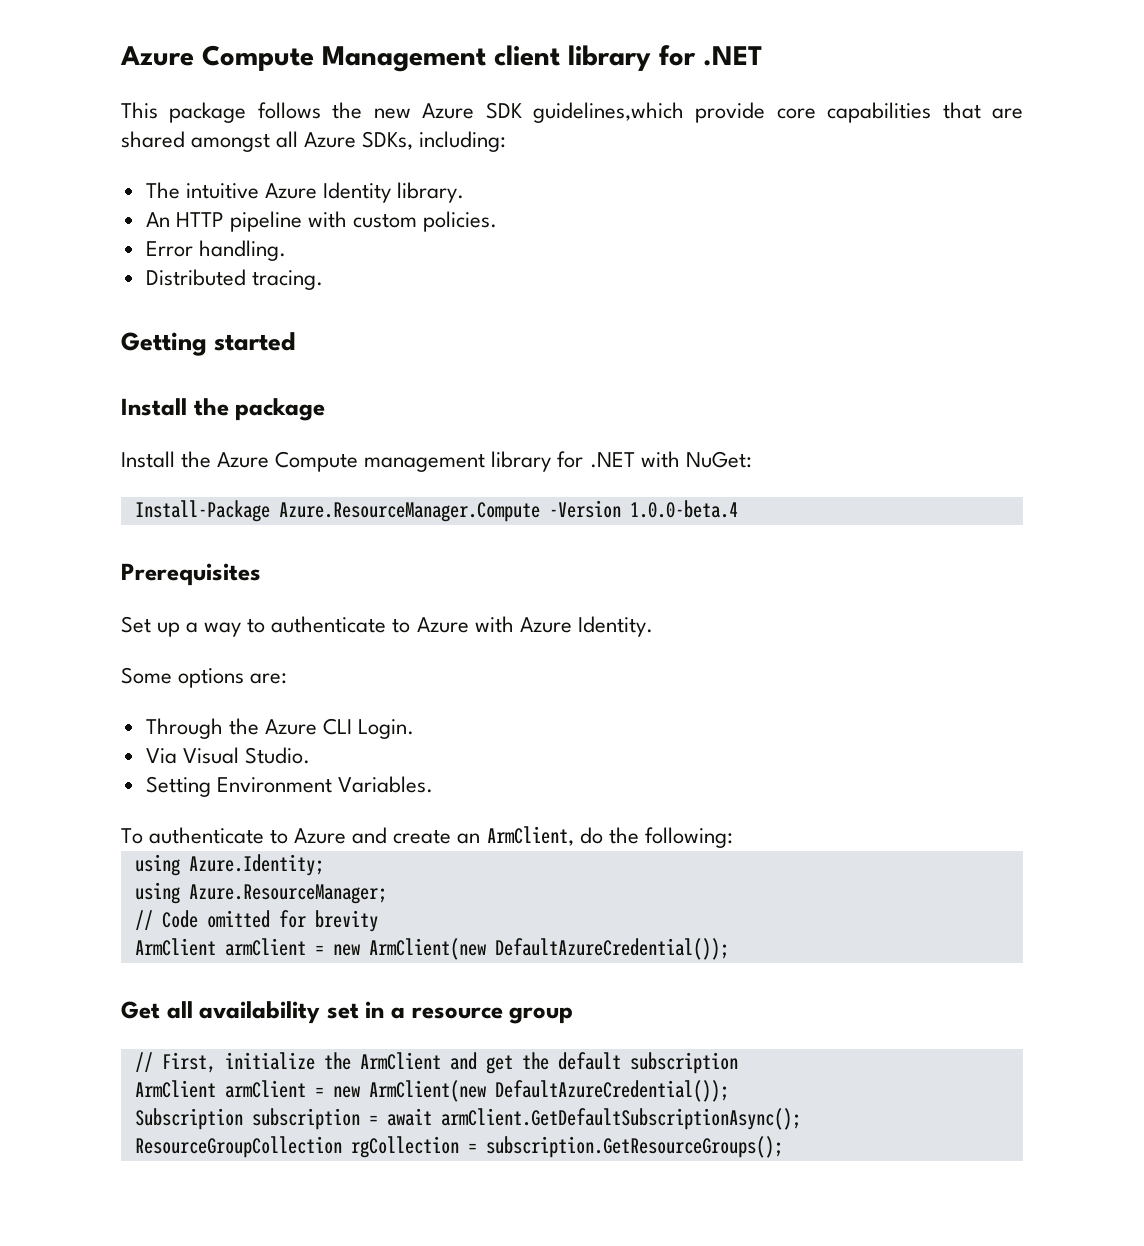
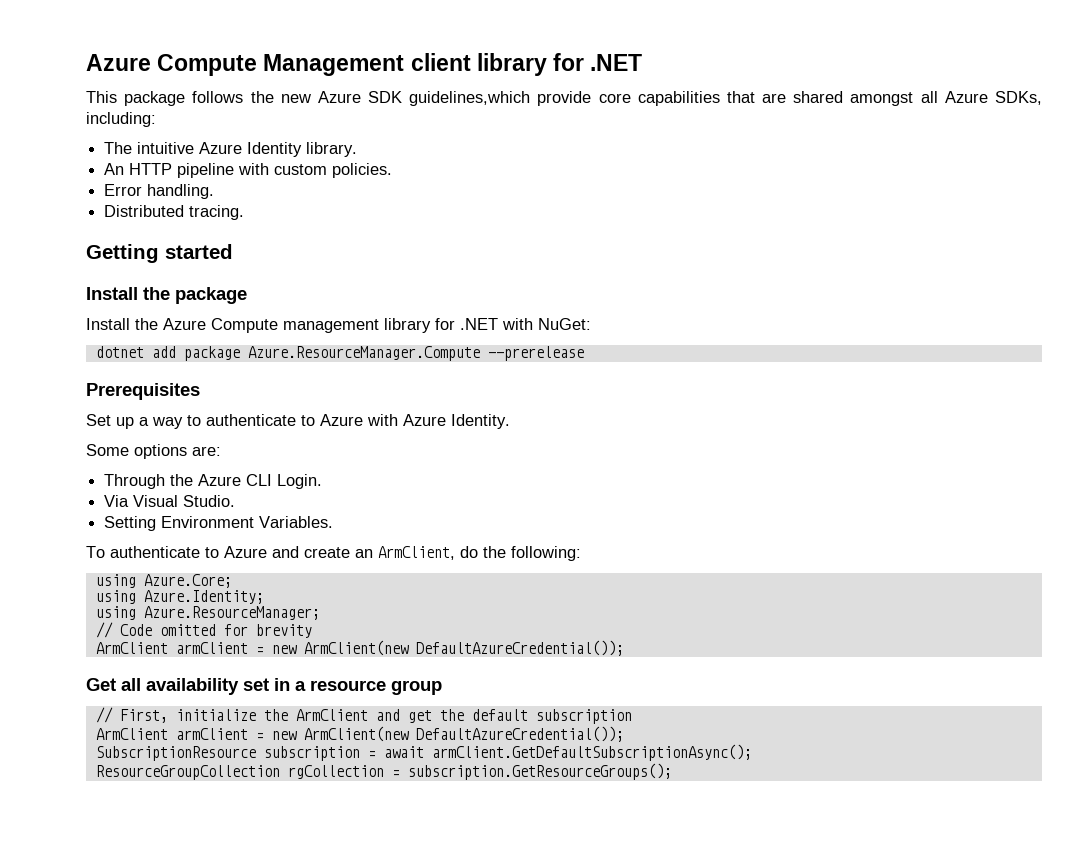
[134,500,738,522] Install-Package Azure.ResourceManager.Compute -Version 1.0.0-beta.4 -> [95,346,584,361] dotnet add package Azure.ResourceManager.Compute --prerelease
(733, 837) none -> [95,574,232,588] // using Azure.Core;
[134,1108,243,1130] Subscription -> [95,746,256,761] SubscriptionResource

